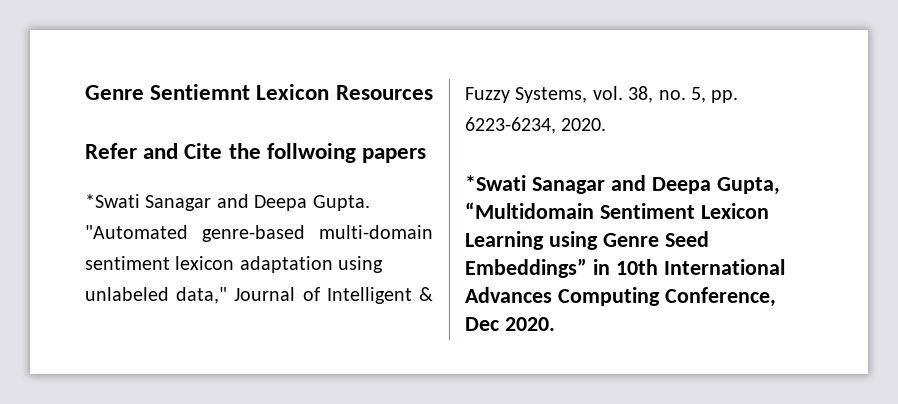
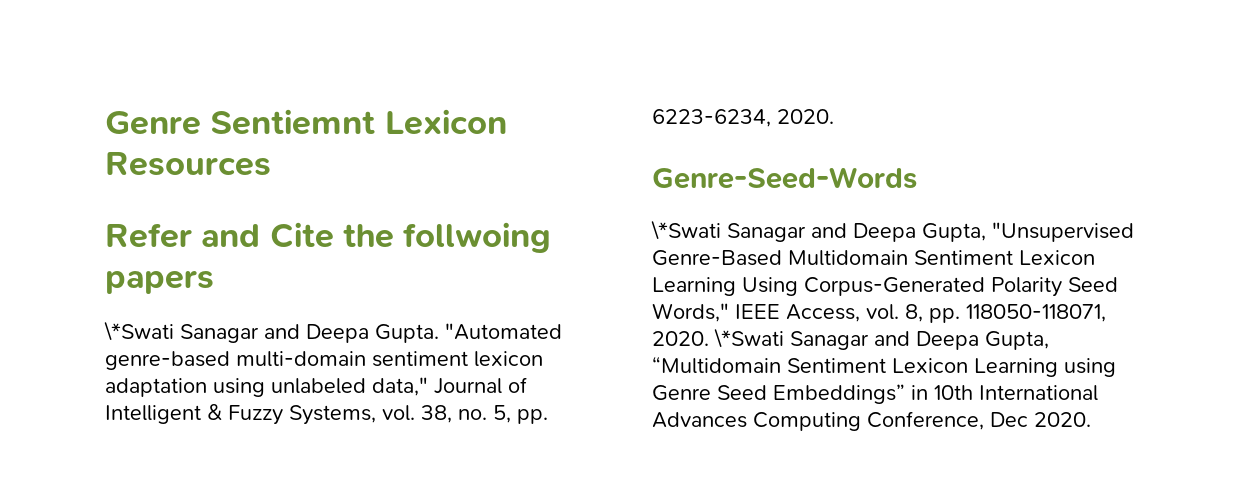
[85,194,140,208] *Swati -> [104,321,174,341] \*Swati
[465,175,526,191] *Swati -> [652,167,917,189] [651,220,1134,242] [652,250,1095,266] [652,277,1118,297] [652,303,1106,323] [652,328,784,348] Genre-Seed-Words // \*Swati Sanagar and Deepa Gupta, "Unsupervised Genre-Based Multidomain Sentiment Lexicon Learning Using Corpus-Generated Polarity Seed Words," IEEE Access, vol. 8, pp. 118050-118071, 2020. \*Swati

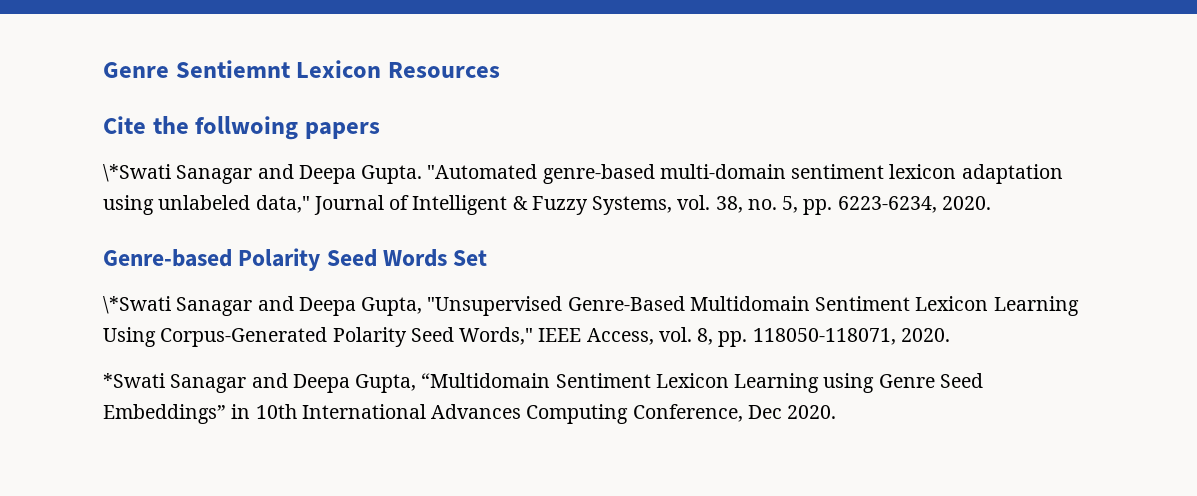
[105,223,261,248] Refer and -> (500, 70) none
[652,167,917,189] Genre-Seed-Words -> [103,248,488,271] Genre-based Polarity Seed Words Set
[714,328,784,348] \*Swati -> [103,373,165,388] // *Swati

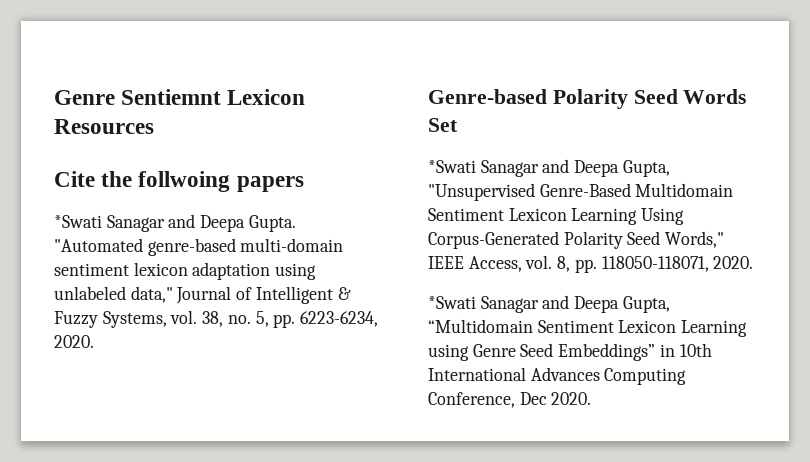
[103,164,171,182] \*Swati -> [54,215,102,228] *Swati
[103,296,171,314] \*Swati -> [428,160,476,173] *Swati

